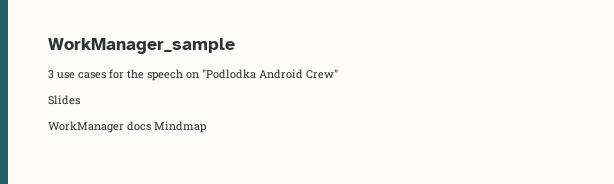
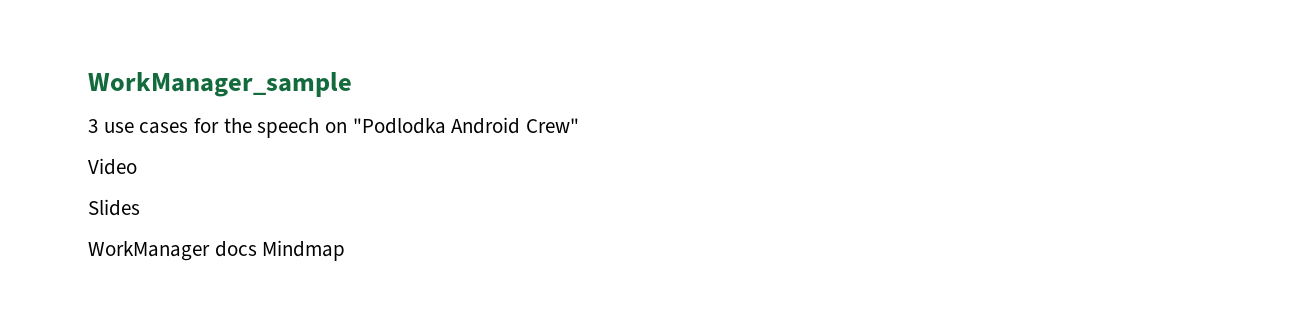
(338, 74) none -> [88,158,137,175] // Video

